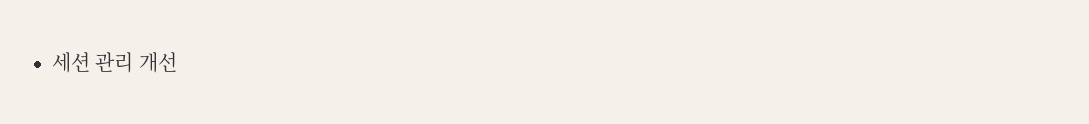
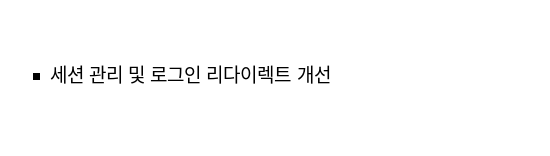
(134, 62) none -> [128,65,292,84] 및 로그인 리다이렉트

